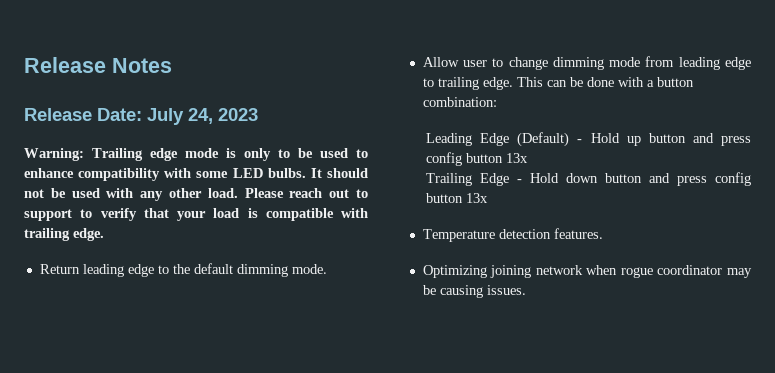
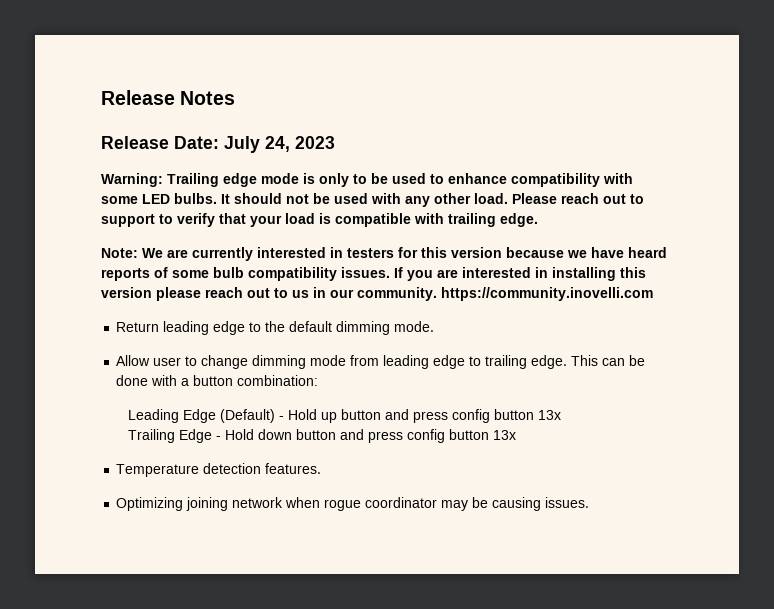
(104, 234) none -> [101,247,667,261] [101,267,646,281] [101,287,653,301] // Note: We are currently interested in testers for this version because we have heard reports of some bulb compatibility issues. If you are interested in installing this version please reach out to us in our community. https://community.inovelli.com

